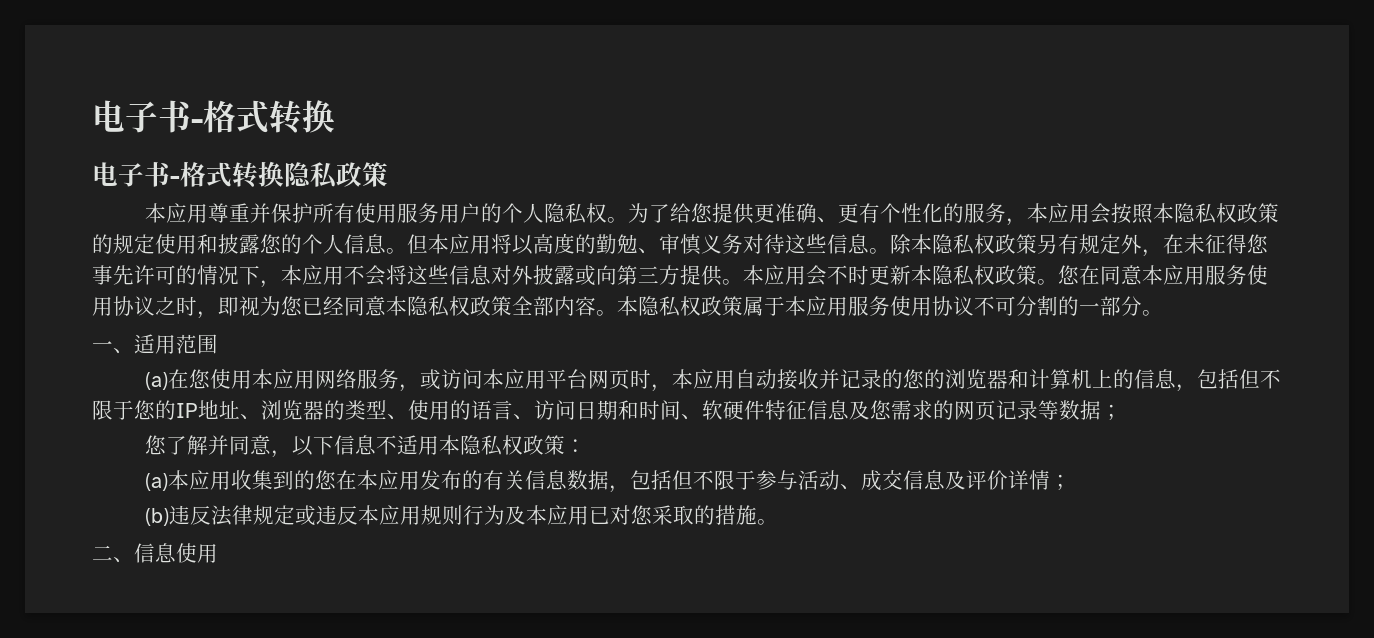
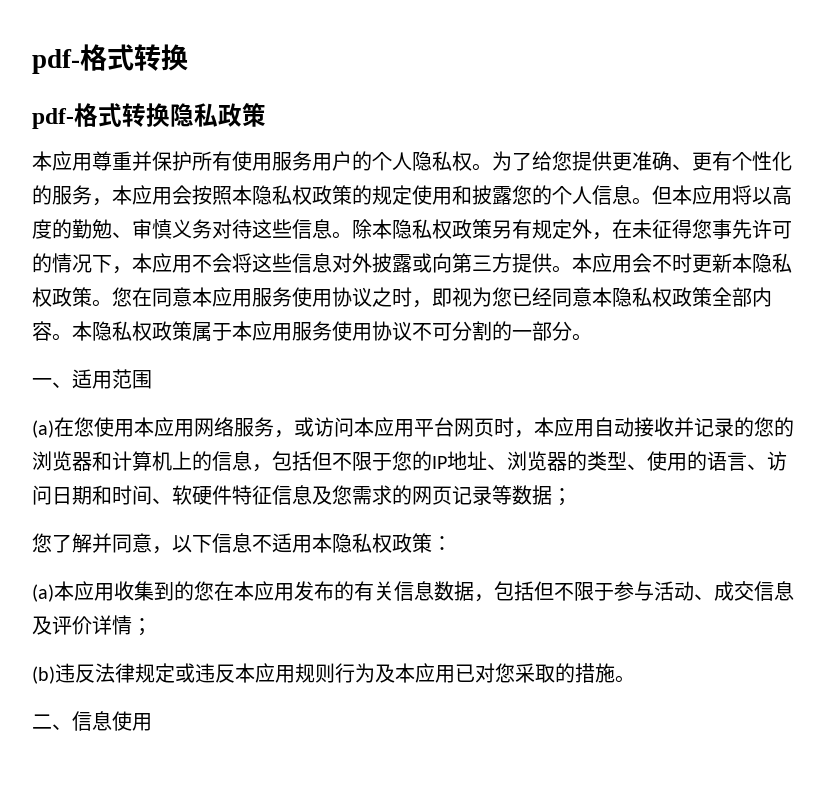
[92,100,203,133] 电子书- -> [32,49,80,74] pdf-
[92,162,180,187] 电子书- -> [32,108,74,129] pdf-

